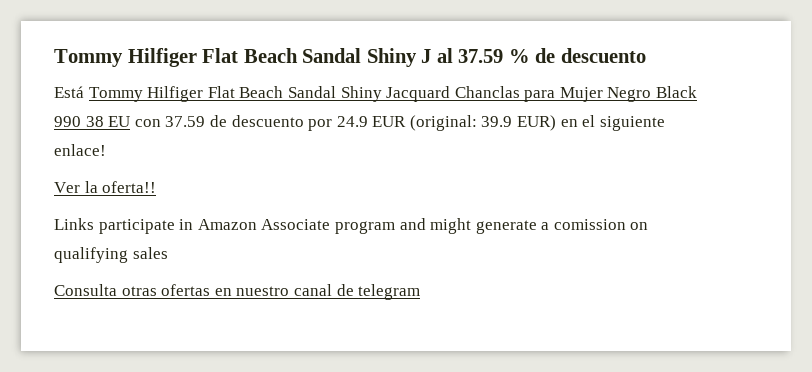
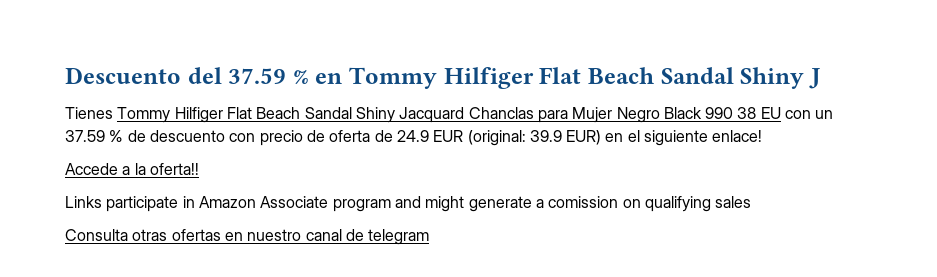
(54, 58) none -> [65,67,343,84] Descuento del 37.59 % en
[436,48,646,63] [54,86,84,98] al 37.59 % de descuento // Está -> [65,107,113,119] // Tienes
[165,115,333,131] 37.59 de descuento por -> [815,110,834,119] [65,130,393,146] un 37.59 % de descuento con precio de oferta de
[54,182,80,193] Ver -> [65,163,131,175] Accede a

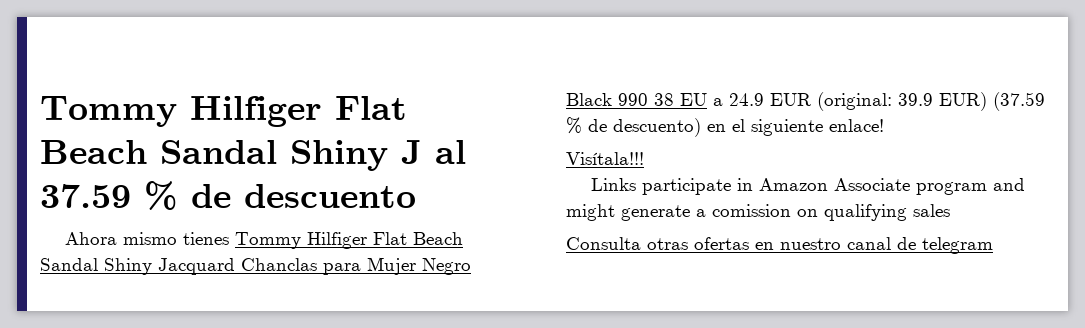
[65,67,343,84] Descuento del 37.59 % en -> (40, 111) none
[65,107,113,119] // Tienes -> [435,140,466,164] [40,181,416,210] [64,232,229,245] al 37.59 % de descuento // Ahora mismo tienes
[785,110,834,119] [65,130,393,146] con un 37.59 % de descuento con precio de oferta de -> [713,98,723,106] a
(602, 137) none -> [993,92,1045,111] [566,117,701,137] (37.59 % de descuento)
[65,163,199,175] Accede a la oferta!! -> [566,152,644,165] Visítala!!!

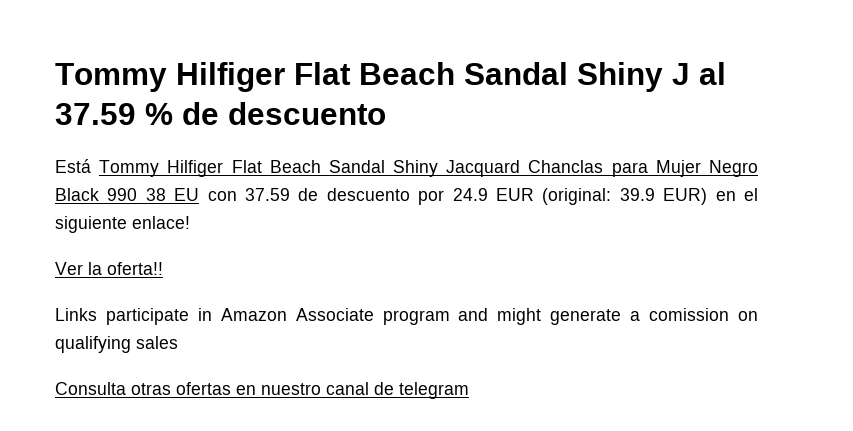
[64,232,229,245] Ahora mismo tienes -> [55,159,91,173] Está
[713,98,723,106] a -> [207,188,445,205] con 37.59 de descuento por
[993,92,1045,111] [566,117,701,137] (37.59 % de descuento) -> (708, 196) none
[566,152,644,165] Visítala!!! -> [55,262,163,275] Ver la oferta!!

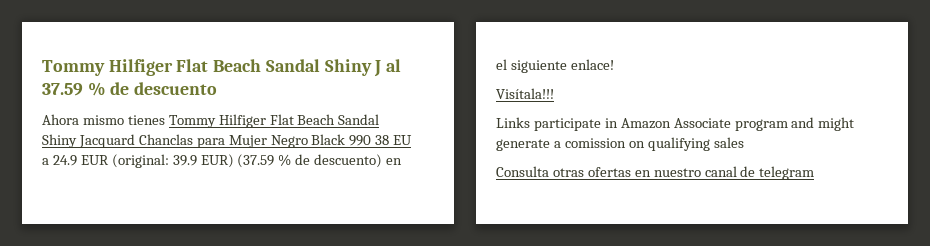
[55,159,91,173] Está -> [42,114,165,125] Ahora mismo tienes
[207,188,445,205] con 37.59 de descuento por -> [42,158,49,165] a
(708, 196) none -> [237,154,383,168] (37.59 % de descuento)
[55,262,163,275] Ver la oferta!! -> [496,88,554,99] Visítala!!!

